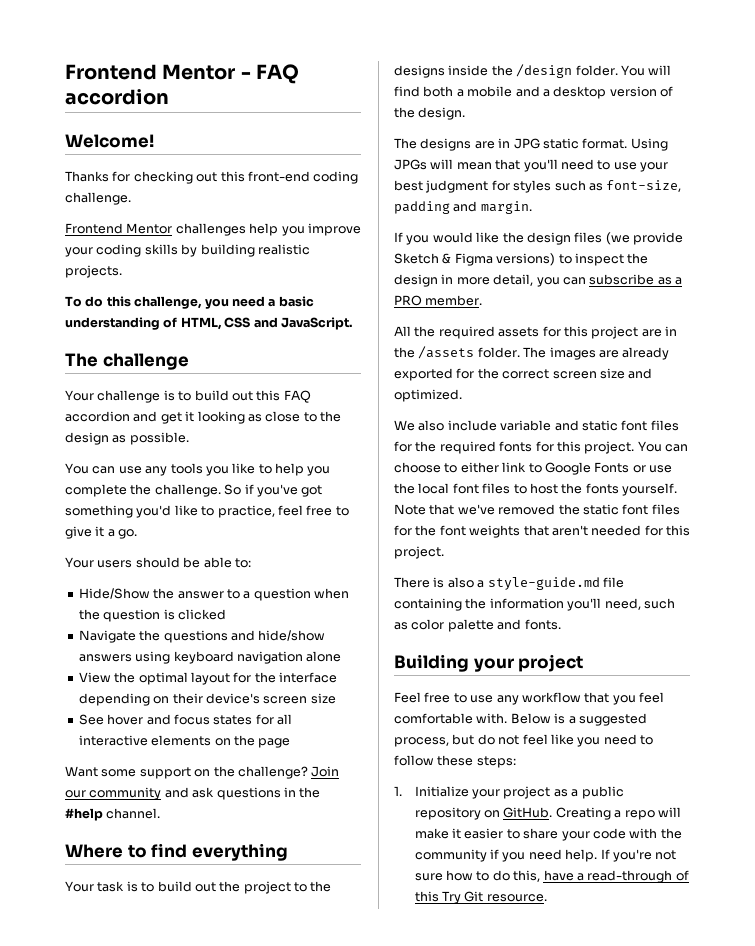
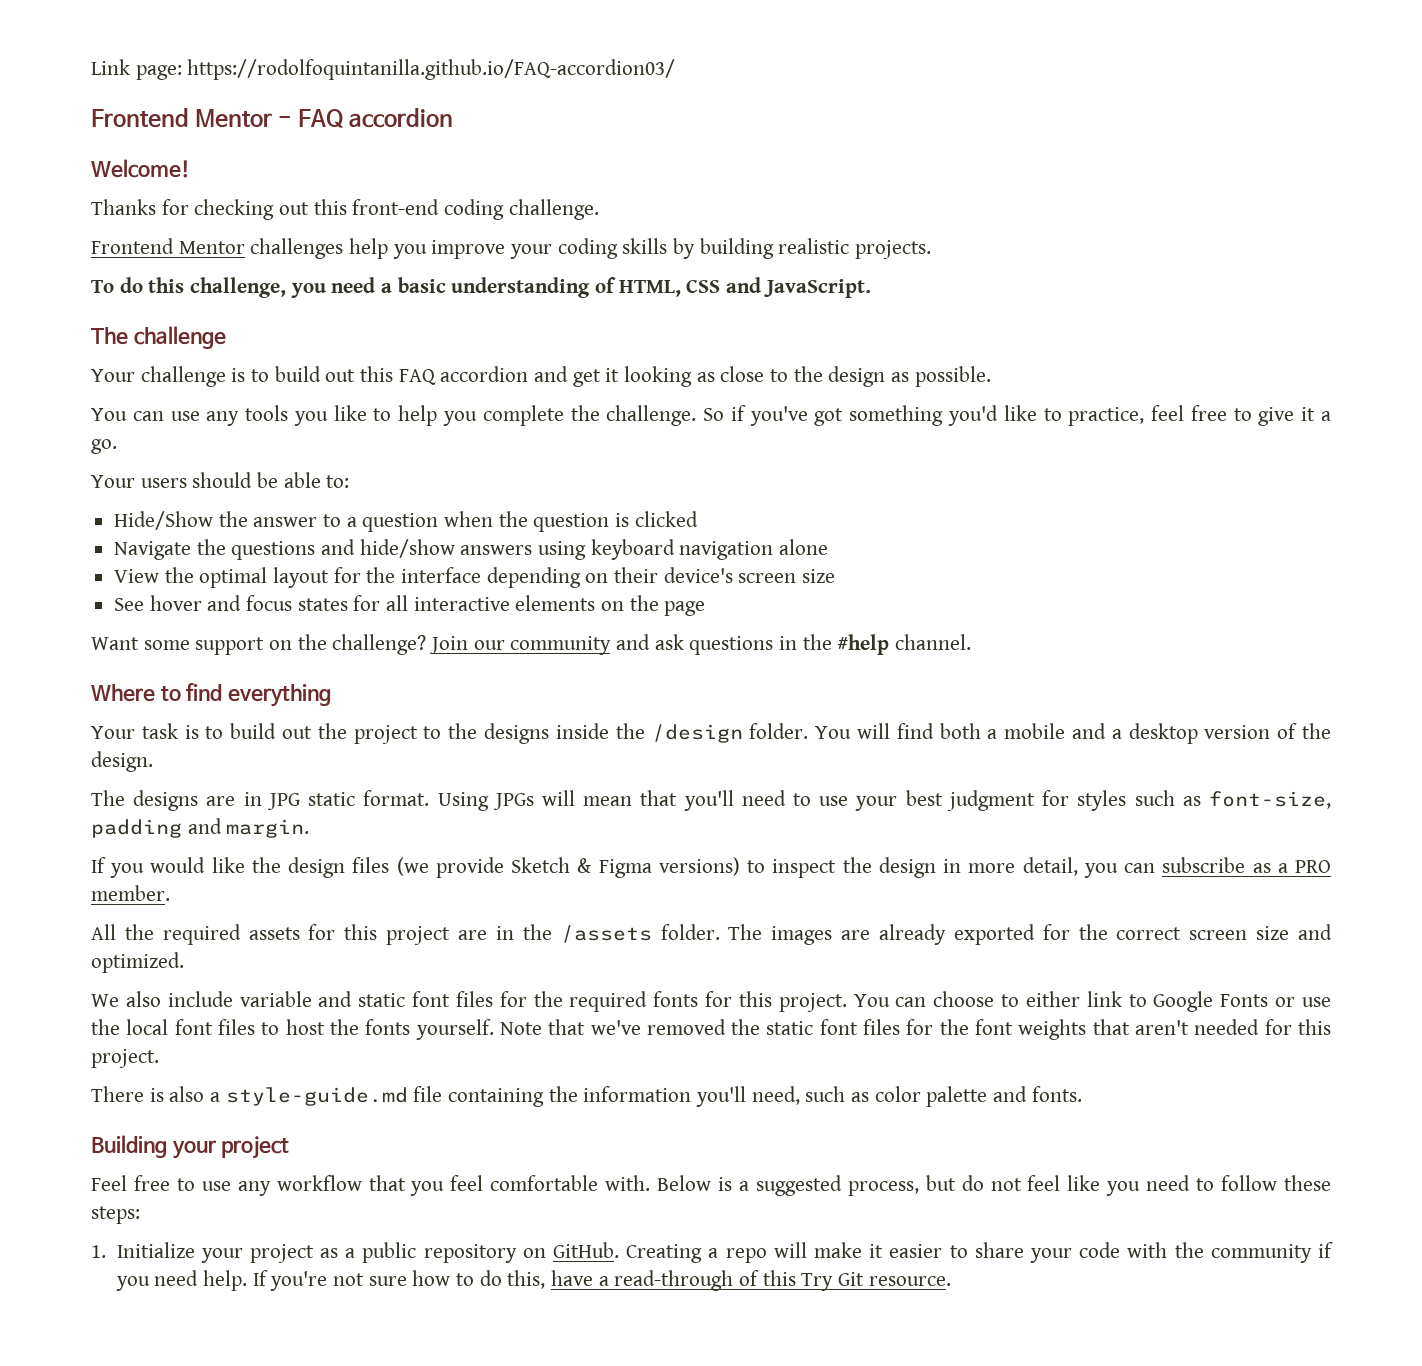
(65, 72) none -> [91,59,676,80] Link page: https://rodolfoquintanilla.github.io/FAQ-accordion03/ //

